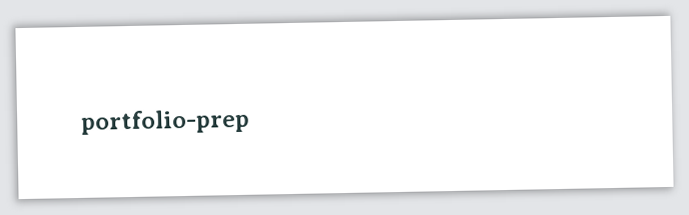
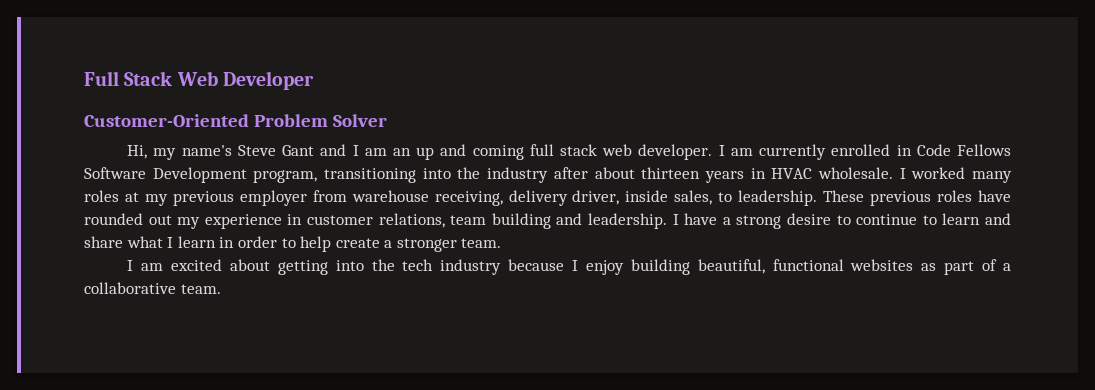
[81,108,250,135] portfolio-prep -> [84,71,314,90] [84,114,387,127] [127,144,1012,160] [84,167,1012,183] [84,190,1011,206] [84,213,1012,229] [84,236,502,252] [127,259,1012,275] [84,282,221,294] Full Stack Web Developer // Customer-Oriented Problem Solver // Hi, my name's Steve Gant and I am an up and coming full stack web developer. I am currently enrolled in Code Fellows Software Development program, transitioning into the industry after about thirteen years in HVAC wholesale. I worked many roles at my previous employer from warehouse receiving, delivery driver, inside sales, to leadership. These previous roles have rounded out my experience in customer relations, team building and leadership. I have a strong desire to continue to learn and share what I learn in order to help create a stronger team. // I am excited about getting into the tech industry because I enjoy building beautiful, functional websites as part of a collaborative team.

